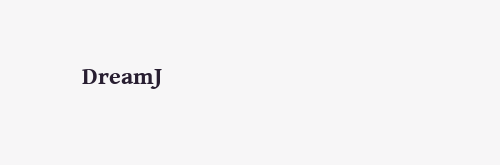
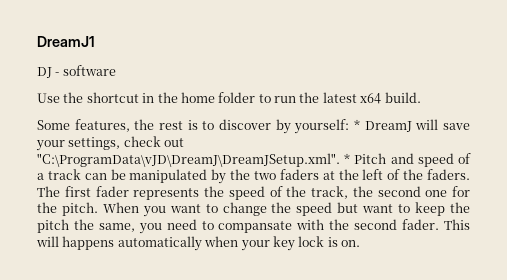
[82,69,162,89] DreamJ -> [37,36,95,47] [37,65,116,78] [37,92,421,104] [37,119,471,134] [36,136,185,151] [37,153,471,167] [37,169,470,184] [37,186,470,200] [37,202,470,217] [37,219,471,234] [36,236,360,251] DreamJ1 // DJ - software // Use the shortcut in the home folder to run the latest x64 build. // Some features, the rest is to discover by yourself: * DreamJ will save your settings, check out "C:\ProgramData\vJD\DreamJ\DreamJSetup.xml". * Pitch and speed of a track can be manipulated by the two faders at the left of the faders. The first fader represents the speed of the track, the second one for the pitch. When you want to change the speed but want to keep the pitch the same, you need to compansate with the second fader. This will happens automatically when your key lock is on.

